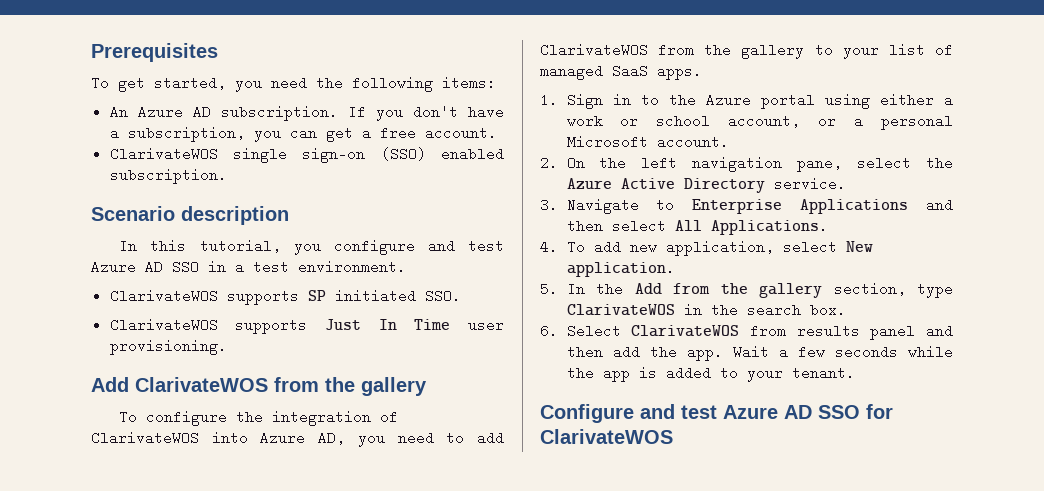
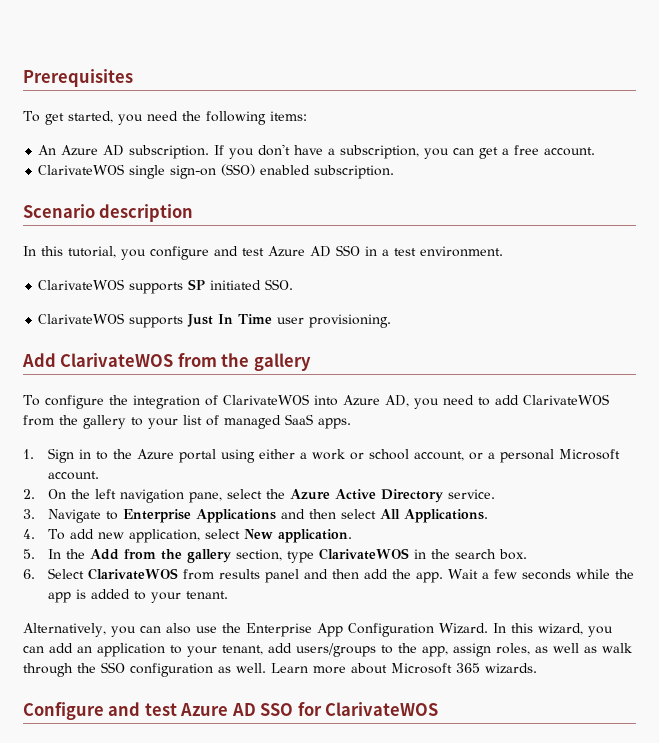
(855, 373) none -> [23,623,613,637] [23,643,632,657] [23,662,537,677] // Alternatively, you can also use the Enterprise App Configuration Wizard. In this wizard, you can add an application to your tenant, add users/groups to the app, assign roles, as well as walk through the SSO configuration as well. Learn more about Microsoft 365 wizards.

